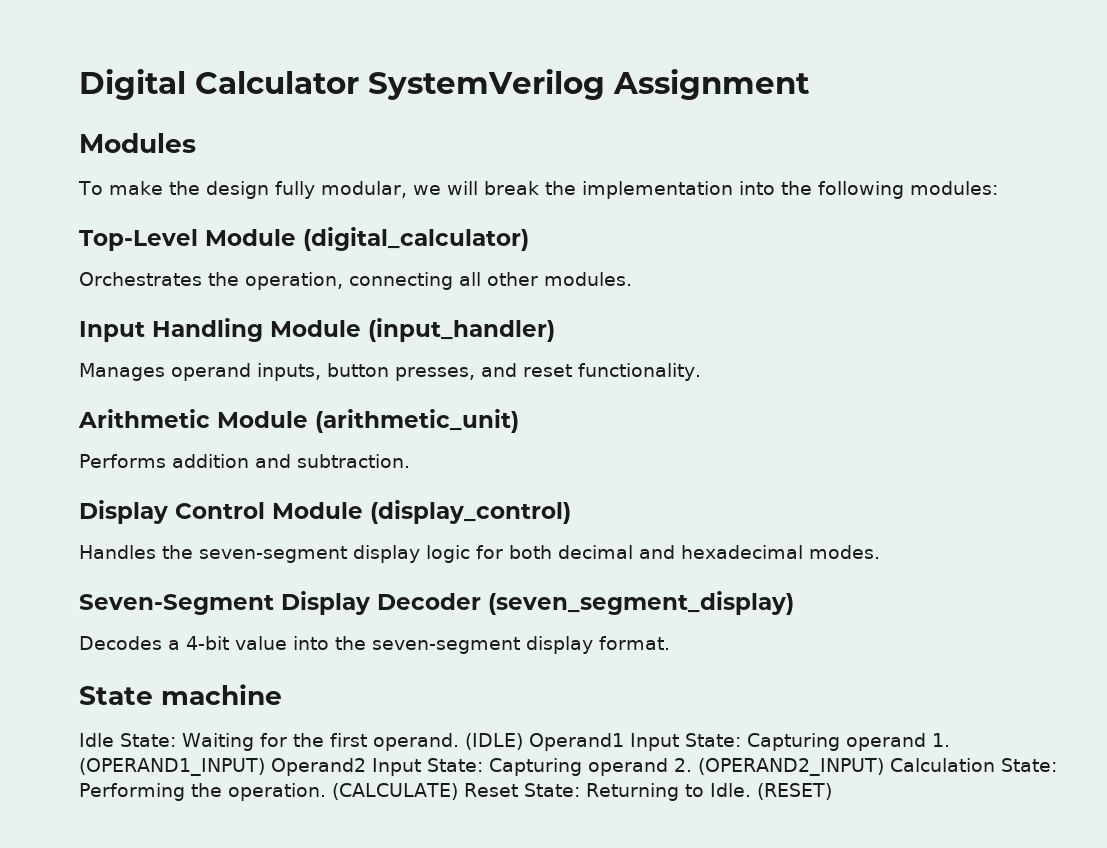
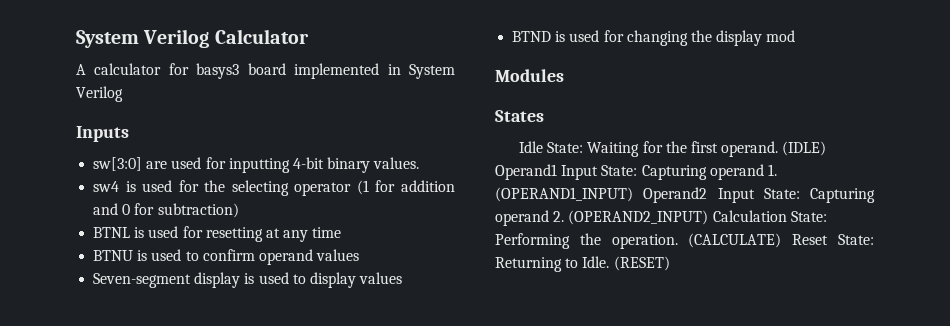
[79,69,186,100] Digital -> [76,29,210,48] System Verilog
[368,69,809,100] [79,133,196,153] [78,181,998,199] [79,227,529,251] [79,272,632,290] [79,318,555,342] [79,363,701,381] [78,409,519,433] [79,454,410,468] [79,500,571,524] [79,545,880,563] [79,591,794,615] [79,636,670,654] [79,684,282,705] SystemVerilog Assignment // Modules // To make the design fully modular, we will break the implementation into the following modules: // Top-Level Module (digital_calculator) // Orchestrates the operation, connecting all other modules. // Input Handling Module (input_handler) // Manages operand inputs, button presses, and reset functionality. // Arithmetic Module (arithmetic_unit) // Performs addition and subtraction. // Display Control Module (display_control) // Handles the seven-segment display logic for both decimal and hexadecimal modes. // Seven-Segment Display Decoder (seven_segment_display) // Decodes a 4-bit value into the seven-segment display format. // State machine -> [76,63,455,79] [76,86,123,102] [76,126,129,142] [93,157,420,173] [93,180,456,196] [93,203,239,218] [93,226,342,242] [93,249,360,265] [93,272,403,288] [512,30,796,46] [495,69,564,82] [495,110,544,122] // A calculator for basys3 board implemented in System Verilog // Inputs // sw[3:0] are used for inputting 4-bit binary values. // sw4 is used for the selecting operator (1 for addition and 0 for subtraction) // BTNL is used for resetting at any time // BTNU is used to confirm operand values // Seven-segment display is used to display values // BTND is used for changing the display mod // Modules // States

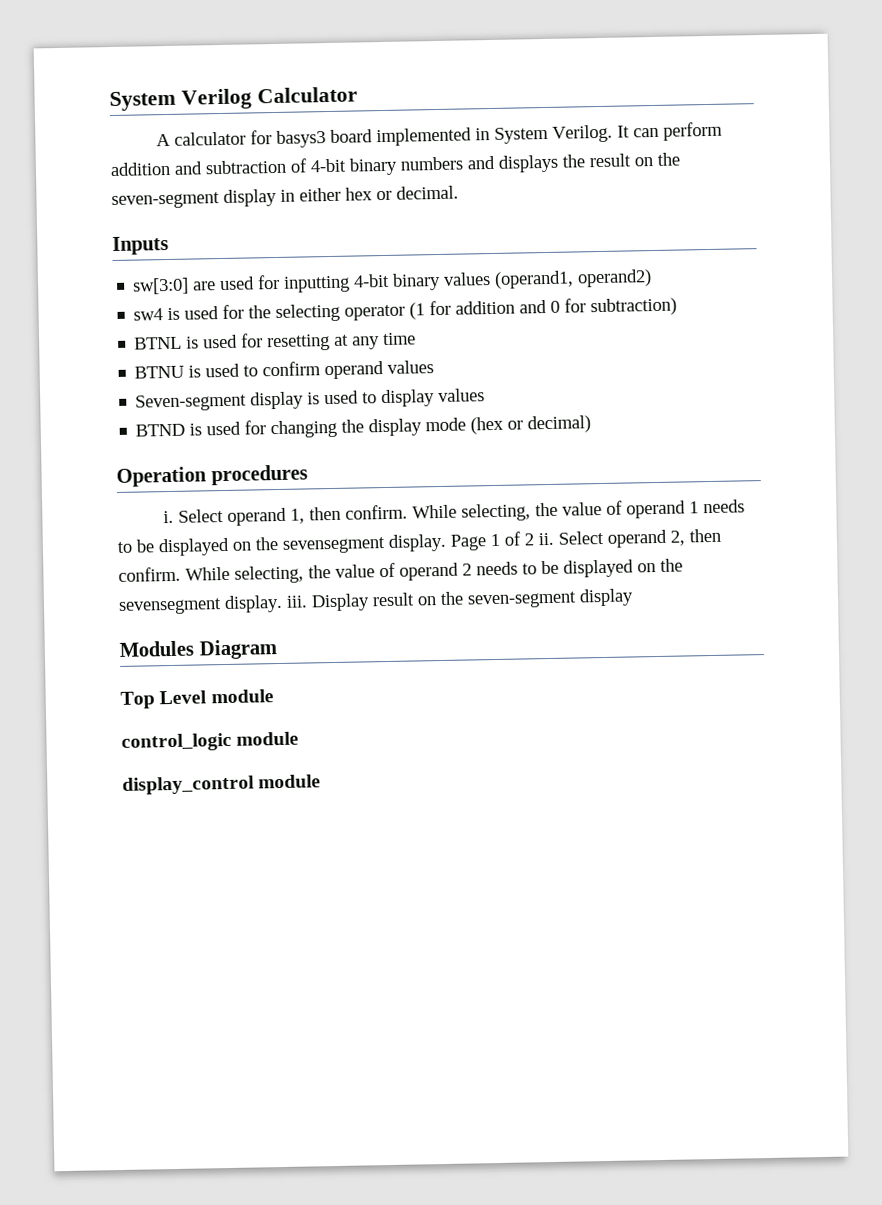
[76,86,123,102] Verilog -> [552,121,724,143] [110,152,680,177] [111,185,459,210] Verilog. It can perform addition and subtraction of 4-bit binary numbers and displays the result on the seven-segment display in either hex or decimal.
[373,157,420,169] values. -> [443,269,653,289] values (operand1, operand2)
[766,30,796,42] [495,69,564,82] [495,110,544,122] [519,141,827,157] [495,164,777,180] [495,187,875,203] [495,210,827,226] [495,233,874,249] [495,256,670,272] mod // Modules // States // Idle State: Waiting for the first operand. (IDLE) Operand1 Input State: Capturing operand 1. (OPERAND1_INPUT) Operand2 Input State: Capturing operand 2. (OPERAND2_INPUT) Calculation State: Performing the operation. (CALCULATE) Reset State: Returning to Idle. (RESET) -> [425,415,592,435] [116,464,308,487] [163,499,746,526] [117,528,721,557] [118,558,683,584] [118,588,634,615] [119,639,277,660] [120,689,274,709] [121,731,300,752] [122,774,322,795] mode (hex or decimal) // Operation procedures // i. Select operand 1, then confirm. While selecting, the value of operand 1 needs to be displayed on the sevensegment display. Page 1 of 2 ii. Select operand 2, then confirm. While selecting, the value of operand 2 needs to be displayed on the sevensegment display. iii. Display result on the seven-segment display // Modules Diagram // Top Level module // control_logic module // display_control module

